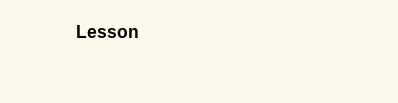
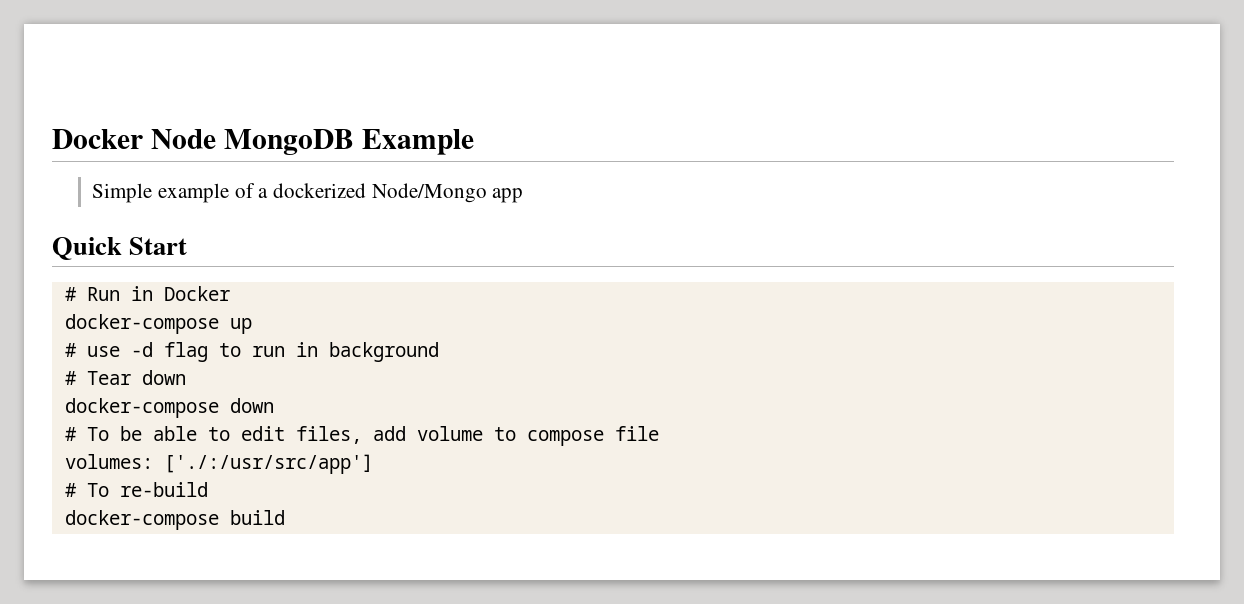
[76,25,139,38] Lesson -> [52,129,474,155] [92,183,524,203] [52,237,188,260] [64,286,230,301] [64,314,252,334] [64,342,439,362] [64,370,186,385] [64,398,274,418] [64,426,659,446] [64,454,373,474] [64,482,208,497] [64,510,285,530] Docker Node MongoDB Example // Simple example of a dockerized Node/Mongo app // Quick Start // # Run in Docker // docker-compose up // # use -d flag to run in background // # Tear down // docker-compose down // # To be able to edit files, add volume to compose file // volumes: ['./:/usr/src/app'] // # To re-build // docker-compose build

